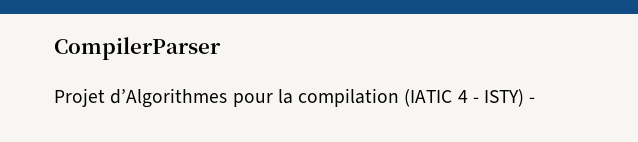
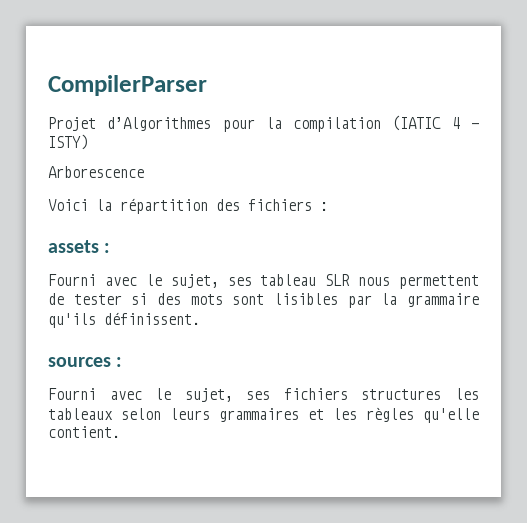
[529,97,536,103] - -> [48,166,144,178] [48,198,328,214] [48,240,111,253] [48,274,479,289] [48,293,480,308] [48,312,200,328] [48,357,123,367] [48,388,479,402] [48,407,479,423] [48,426,120,438] // Arborescence // Voici la répartition des fichiers : // assets : // Fourni avec le sujet, ses tableau SLR nous permettent de tester si des mots sont lisibles par la grammaire qu'ils définissent. // sources : // Fourni avec le sujet, ses fichiers structures les tableaux selon leurs grammaires et les règles qu'elle contient.

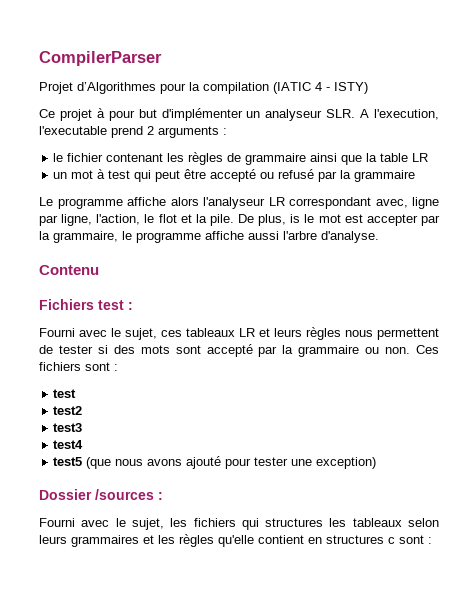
[48,166,144,178] [48,198,328,214] [48,240,111,253] [48,274,351,288] Arborescence // Voici la répartition des fichiers : // assets : // Fourni avec le sujet, ses tableau SLR -> [39,108,439,121] [39,126,227,138] [53,152,429,165] [53,169,416,182] [39,197,439,209] [39,214,440,226] [39,231,379,243] [39,265,99,275] [39,299,133,310] [39,327,341,340] Ce projet à pour but d'implémenter un analyseur SLR. A l'execution, l'executable prend 2 arguments : // le fichier contenant les règles de grammaire ainsi que la table LR // un mot à test qui peut être accepté ou refusé par la grammaire // Le programme affiche alors l'analyseur LR correspondant avec, ligne par ligne, l'action, le flot et la pile. De plus, is le mot est accepter par la grammaire, le programme affiche aussi l'arbre d'analyse. // Contenu // Fichiers test : // Fourni avec le sujet, ces tableaux LR et leurs règles
[274,293,480,308] [48,312,200,328] [48,357,123,367] [48,388,348,402] lisibles par la grammaire qu'ils définissent. // sources : // Fourni avec le sujet, ses fichiers -> [206,344,440,357] [39,362,118,371] [53,389,77,398] [53,406,83,415] [53,423,83,432] [53,440,84,449] [53,456,377,469] [39,489,163,500] [39,518,259,530] accepté par la grammaire ou non. Ces fichiers sont : // test // test2 // test3 // test4 // test5 (que nous avons ajouté pour tester une exception) // Dossier /sources : // Fourni avec le sujet, les fichiers qui
[48,426,120,438] contient. -> [258,535,432,544] contient en structures c sont :

